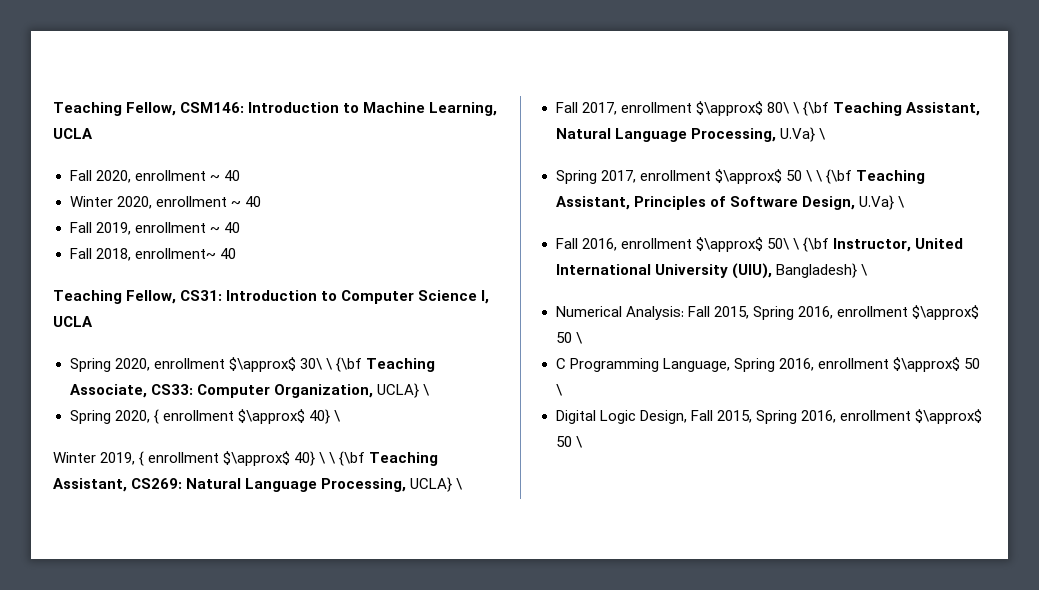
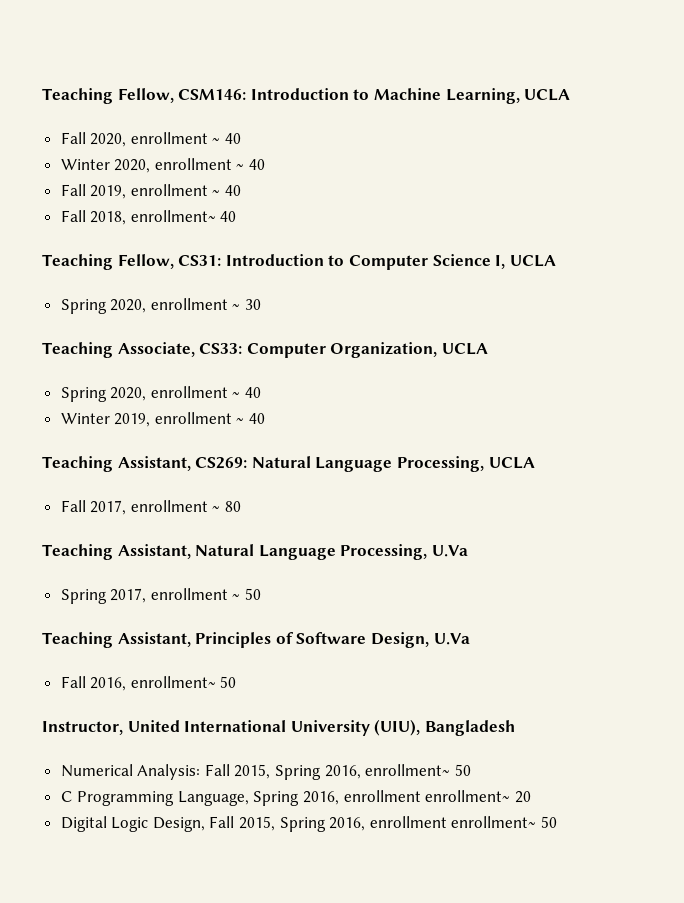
[228,357,362,372] $\approx$ 30\ \ {\bf -> [232,299,262,310] ~ 30 //
[376,383,430,398] [69,409,341,424] [53,451,366,466] UCLA} \ // Spring 2020, { enrollment $\approx$ 40} \ // Winter 2019, { enrollment $\approx$ 40} \ \ {\bf -> [441,343,488,355] [60,386,262,402] [60,412,266,427] UCLA // Spring 2020, enrollment ~ 40 // Winter 2019, enrollment ~ 40 //
[410,477,464,492] UCLA} \ -> [488,457,535,469] UCLA
[695,101,829,116] $\approx$ 80\ \ {\bf -> [212,501,242,512] ~ 80 //
[779,127,826,142] U.Va} \ -> [431,545,468,557] U.Va
[714,169,852,184] $\approx$ 50 \ \ {\bf -> [232,588,262,600] ~ 50 //
[858,195,905,210] U.Va} \ -> [433,633,470,645] U.Va
[620,237,829,252] enrollment $\approx$ 50\ \ {\bf -> [130,676,237,688] enrollment~ 50 //
[775,263,868,278] Bangladesh} \ -> [424,720,515,736] Bangladesh
[836,305,979,320] [555,332,583,344] enrollment $\approx$ 50 \ -> [365,764,471,776] enrollment~ 50
[892,357,980,372] [555,384,563,396] $\approx$ 50 \ -> [425,790,531,803] enrollment~ 20
[914,409,982,424] [555,436,583,448] $\approx$ 50 \ -> [451,816,558,828] enrollment~ 50

